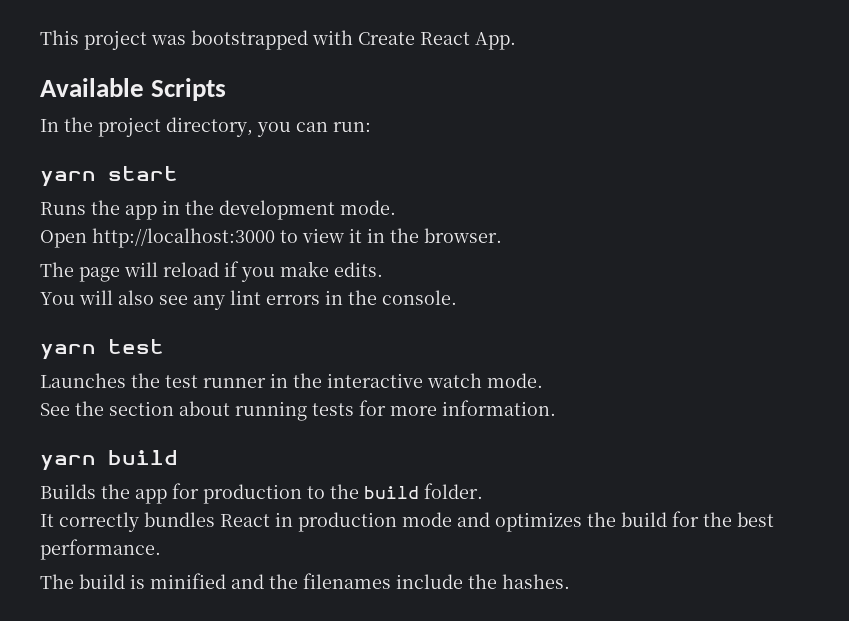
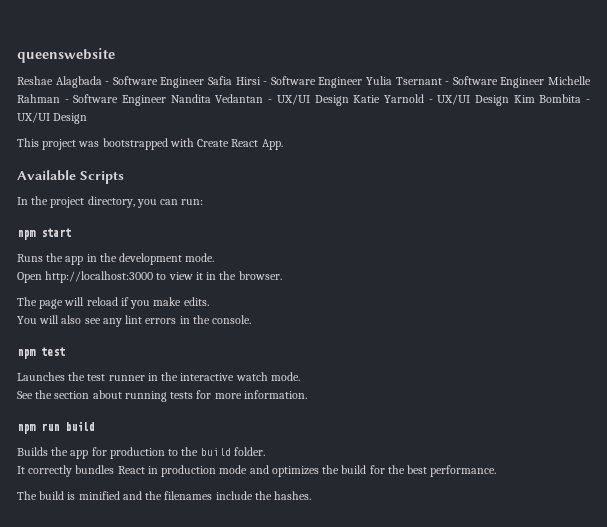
(40, 37) none -> [17,48,115,63] [17,76,592,88] [17,94,590,106] [17,112,88,124] queenswebsite // Reshae Alagbada - Software Engineer Safia Hirsi - Software Engineer Yulia Tsernant - Software Engineer Michelle Rahman - Software Engineer Nandita Vedantan - UX/UI Design Katie Yarnold - UX/UI Design Kim Bombita - UX/UI Design //
[40,171,96,187] yarn -> [17,230,36,240] npm
[40,344,96,360] yarn -> [17,349,36,359] npm
[40,455,96,471] yarn -> [17,423,59,434] npm run

